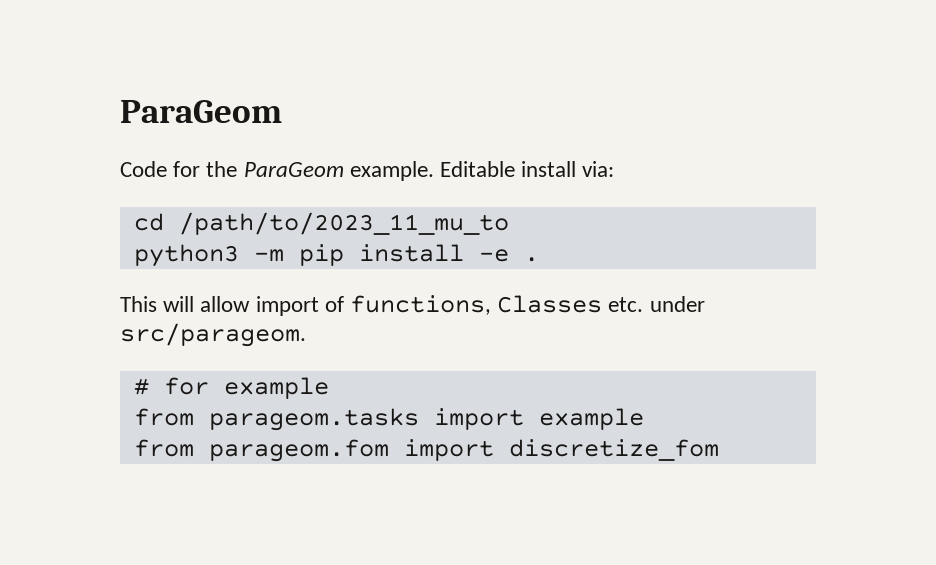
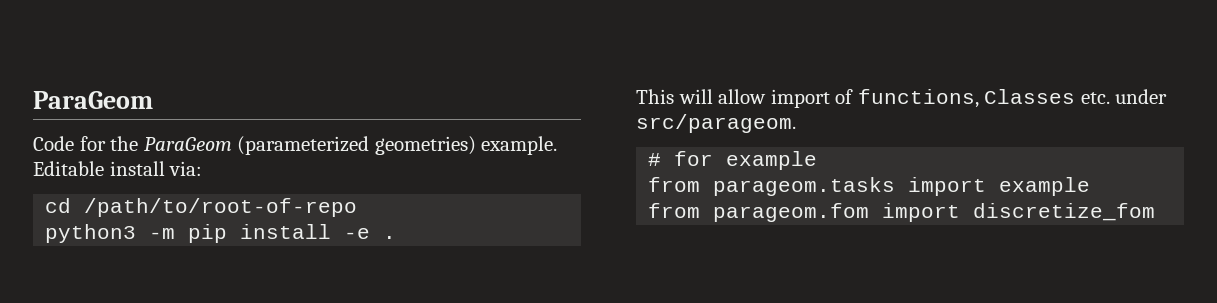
(344, 169) none -> [237,136,476,155] (parameterized geometries)
[178,212,509,235] /path/to/2023_11_mu_to -> [84,198,358,217] /path/to/root-of-repo

